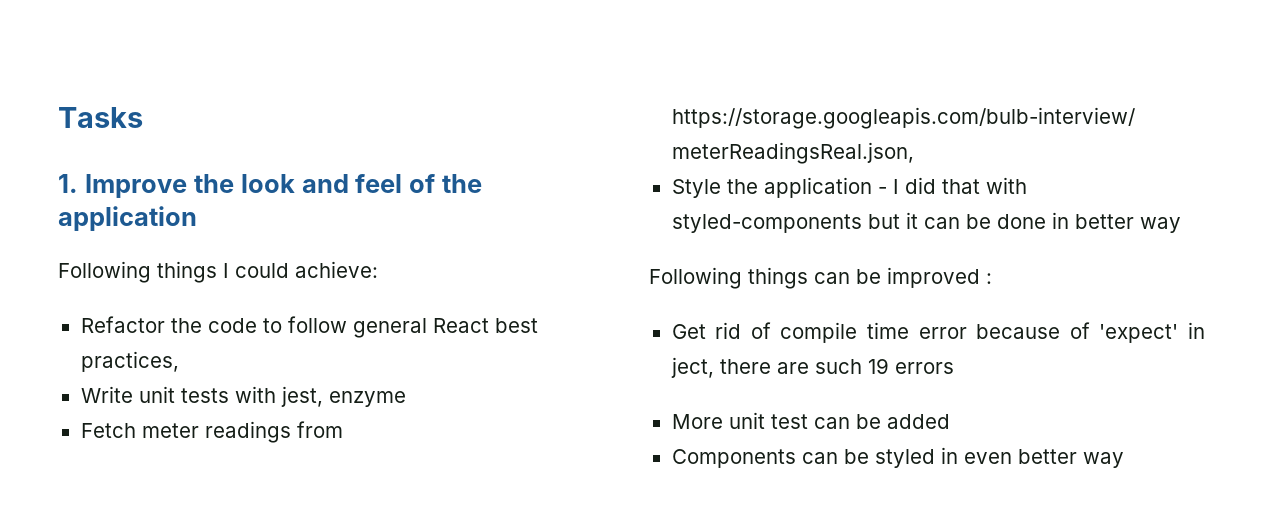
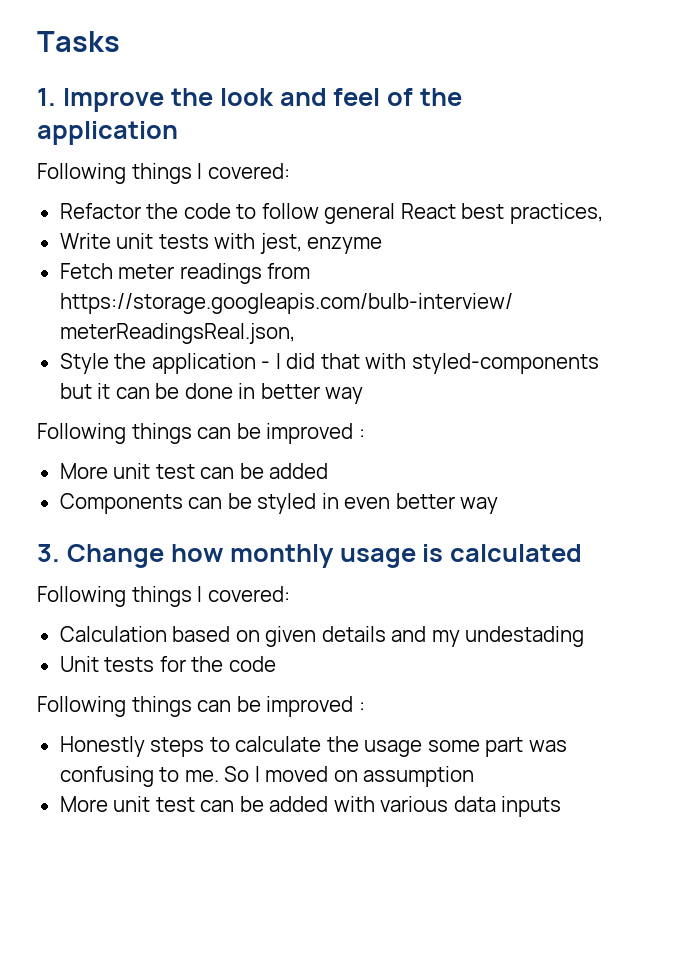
[235,261,378,278] could achieve: -> [207,163,290,179] covered:
[671,322,1205,343] [670,357,954,378] // Get rid of compile time error because of 'expect' in ject, there are such 19 errors -> (365, 434) none
(1124, 460) none -> [37,544,583,568] [37,586,290,607] [59,626,585,647] [59,656,276,672] [37,696,365,717] [59,736,567,757] [59,766,475,787] [59,796,562,817] // 3. Change how monthly usage is calculated // Following things I covered: // Calculation based on given details and my undestading // Unit tests for the code // Following things can be improved : // Honestly steps to calculate the usage some part was confusing to me. So I moved on assumption // More unit test can be added with various data inputs

